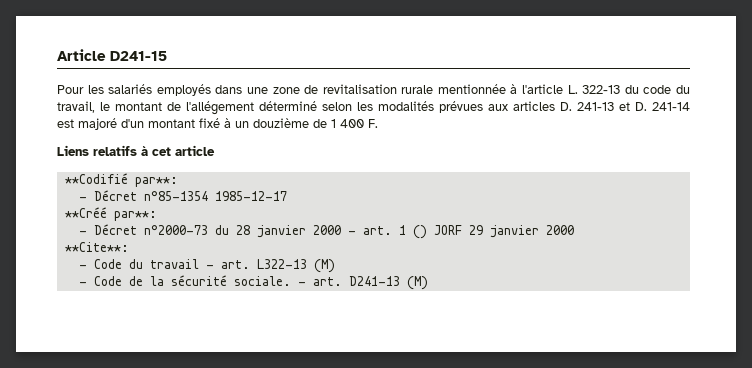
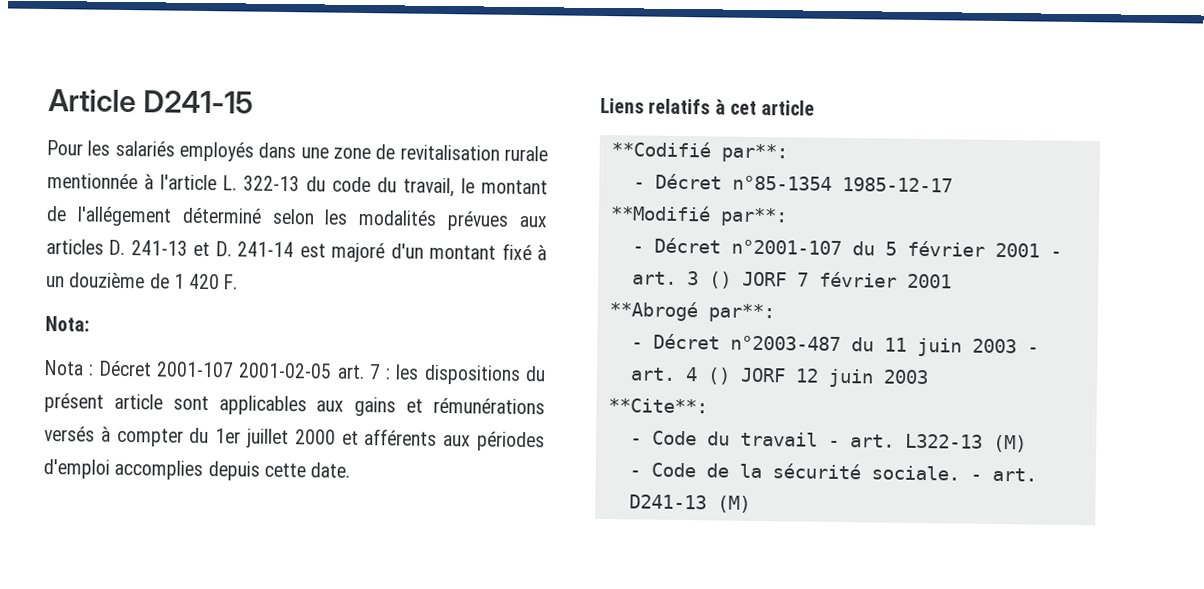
[340,119,364,128] 400 -> [189,273,221,290] 420
(378, 123) none -> [45,316,90,332] [44,360,547,385] [44,393,545,417] [44,426,546,452] [43,458,351,481] // Nota: // Nota : Décret 2001-107 2001-02-05 art. 7 : les dispositions du présent article sont applicables aux gains et rémunérations versés à compter du 1er juillet 2000 et afférents aux périodes d'emploi accomplies depuis cette date.
[64,207,157,221] [78,224,574,239] **Créé par**: // - Décret n°2000-73 du 28 janvier 2000 - art. 1 () JORF 29 janvier 2000 -> [609,205,788,227] [631,237,1062,258] [631,271,952,289] [608,301,775,323] [630,333,1039,357] [629,367,929,388] **Modifié par**: // - Décret n°2001-107 du 5 février 2001 - art. 3 () JORF 7 février 2001 // **Abrogé par**: // - Décret n°2003-487 du 11 juin 2003 - art. 4 () JORF 12 juin 2003

